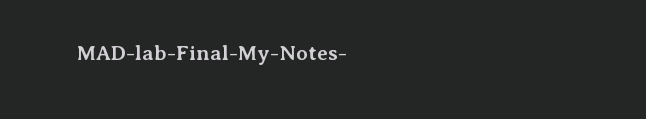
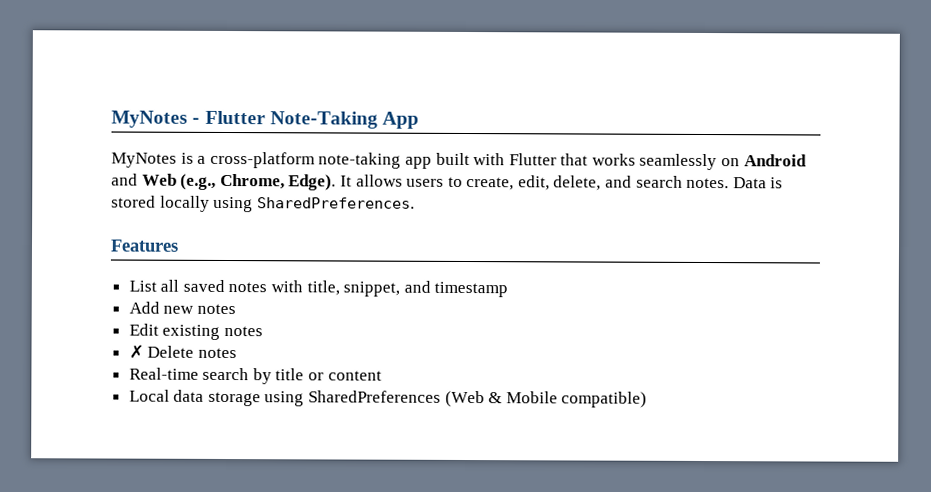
[77,45,347,65] MAD-lab-Final-My-Notes- -> [111,110,420,129] [111,151,807,171] [111,173,784,191] [111,195,415,213] [110,239,179,252] [128,279,509,298] [128,301,236,315] [128,323,263,340] [128,344,237,359] [128,367,382,385] [128,389,648,408] MyNotes - Flutter Note-Taking App // MyNotes is a cross-platform note-taking app built with Flutter that works seamlessly on Android and Web (e.g., Chrome, Edge). It allows users to create, edit, delete, and search notes. Data is stored locally using SharedPreferences. // Features // List all saved notes with title, snippet, and timestamp // Add new notes // Edit existing notes // ✗ Delete notes // Real-time search by title or content // Local data storage using SharedPreferences (Web & Mobile compatible)

